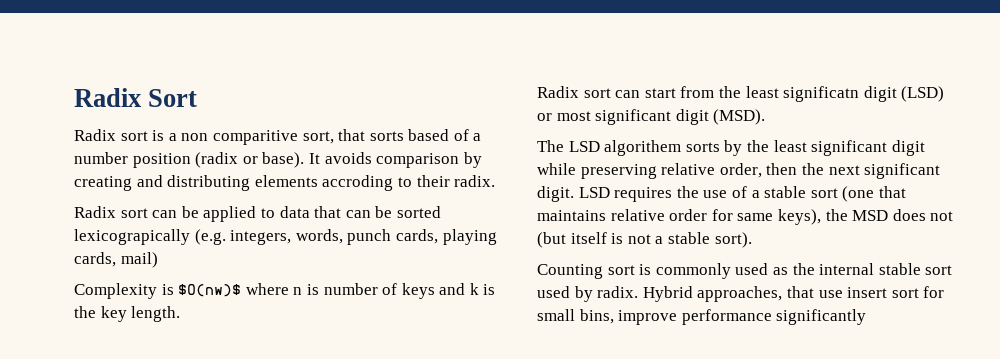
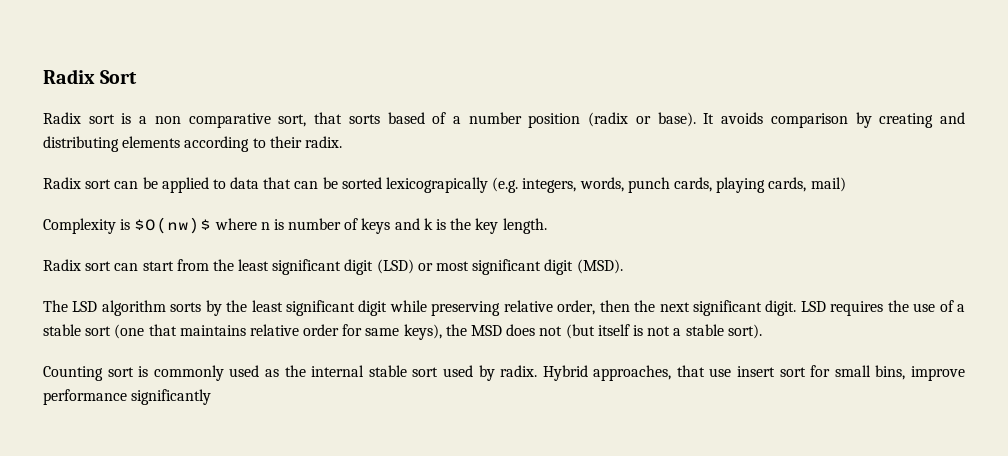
[212,130,298,145] comparitive -> [188,113,271,128] comparative
[322,175,394,191] accroding -> [184,136,250,152] according
[783,86,860,102] significatn -> [272,259,342,275] significant
[604,140,682,156] algorithem -> [101,300,166,316] algorithm

